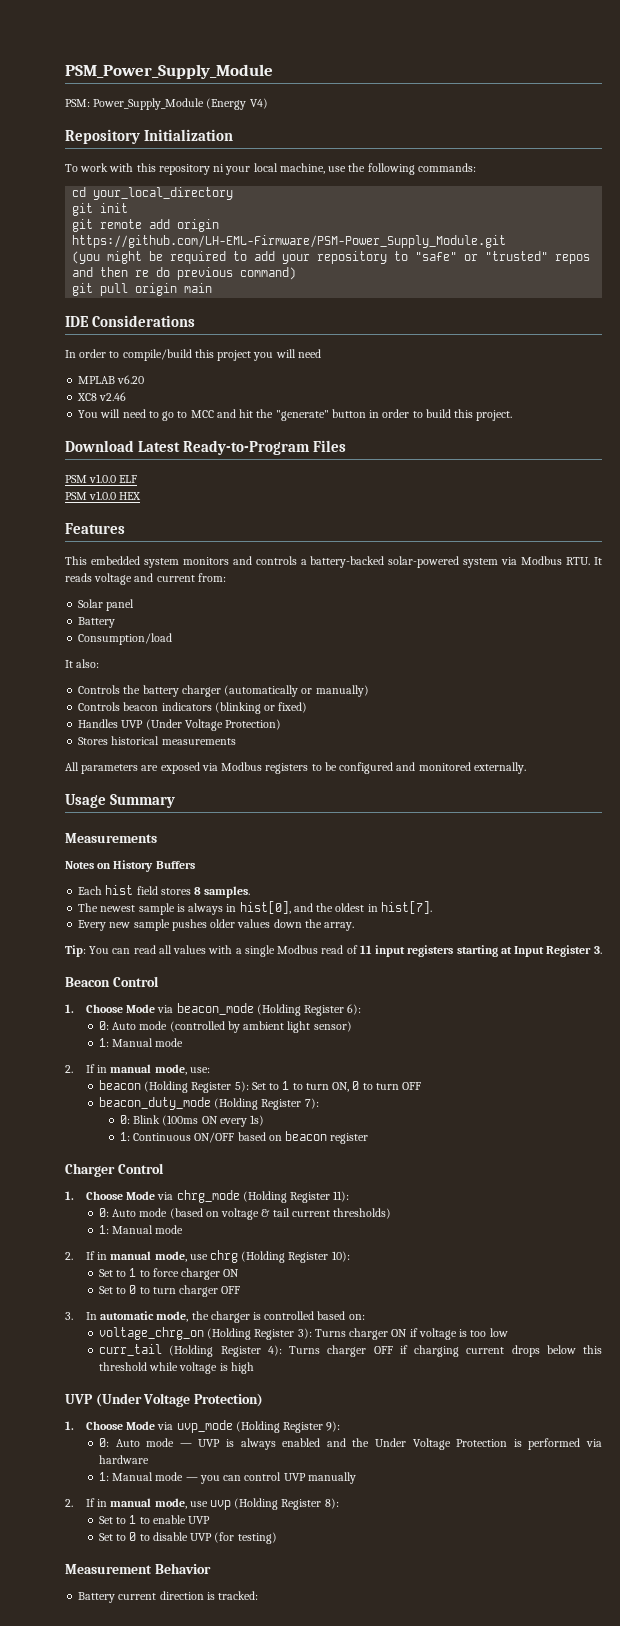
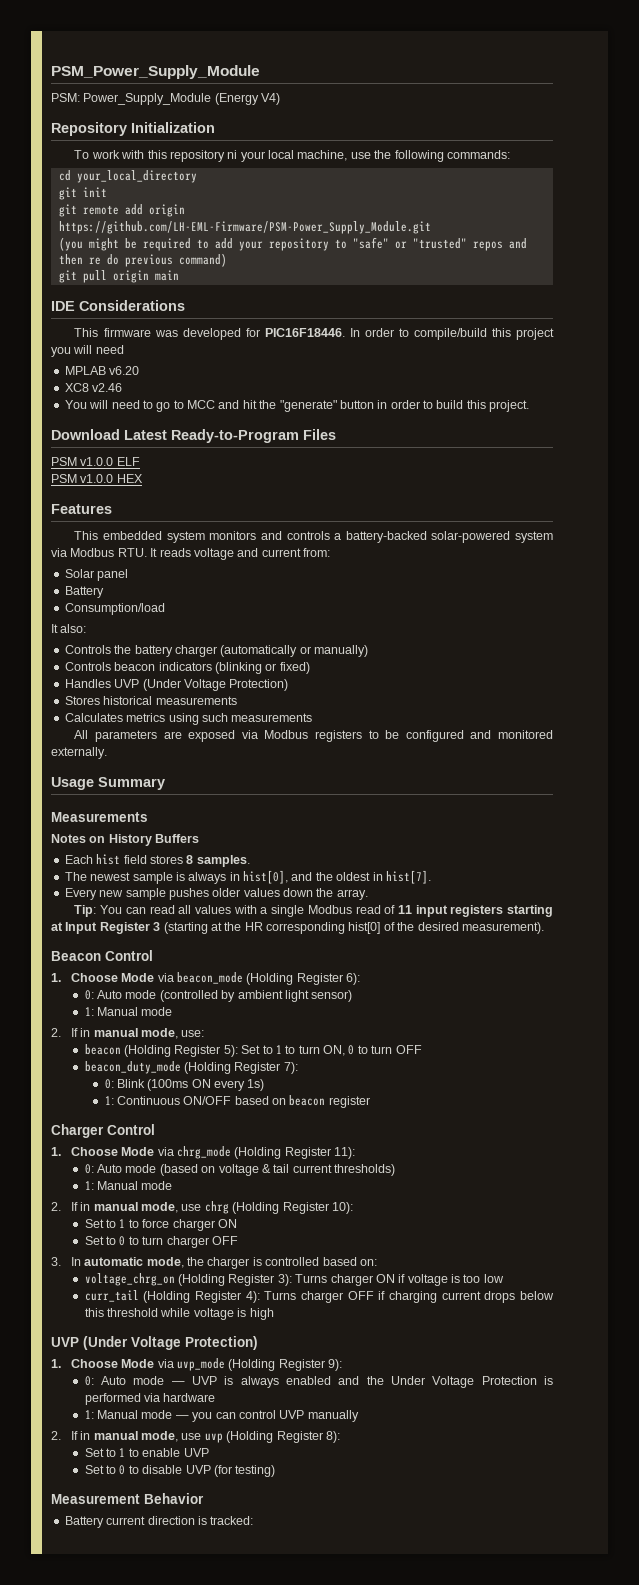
(196, 321) none -> [74,328,345,340] This firmware was developed for PIC16F18446.
(236, 741) none -> [64,713,313,725] // Calculates metrics using such measurements
[593,946,602,954] 3. -> [153,922,544,934] 3 (starting at the HR corresponding hist[0] of the desired measurement).

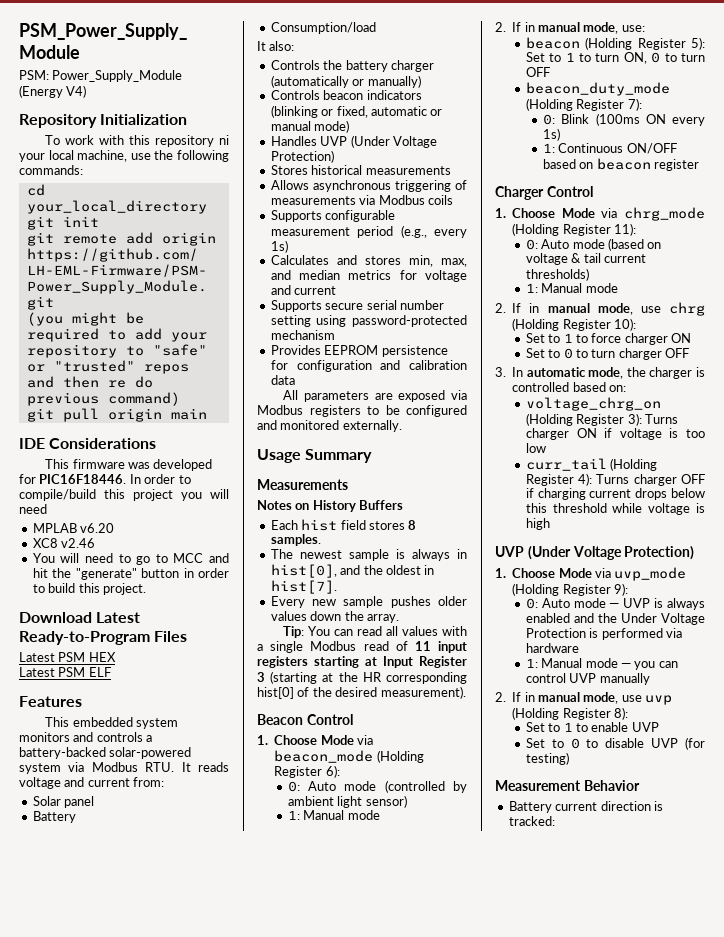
[51,457,140,466] [51,474,143,483] PSM v1.0.0 ELF // PSM v1.0.0 HEX -> [19,652,116,662] [19,667,111,677] Latest PSM HEX // Latest PSM ELF
[279,662,310,674] fixed) -> [336,106,443,118] [270,120,350,133] fixed, automatic or manual mode)
[64,713,313,725] Calculates metrics using such measurements -> [270,180,467,192] [270,195,453,205] [270,210,396,222] [270,225,467,238] [270,240,288,253] [270,255,467,267] [270,270,467,282] [270,285,337,295] [270,300,444,312] [270,315,467,327] [270,330,335,340] [270,345,448,357] [270,360,467,372] [270,375,295,385] Allows asynchronous triggering of measurements via Modbus coils // Supports configurable measurement period (e.g., every 1s) // Calculates and stores min, max, and median metrics for voltage and current // Supports secure serial number setting using password-protected mechanism // Provides EEPROM persistence for configuration and calibration data

